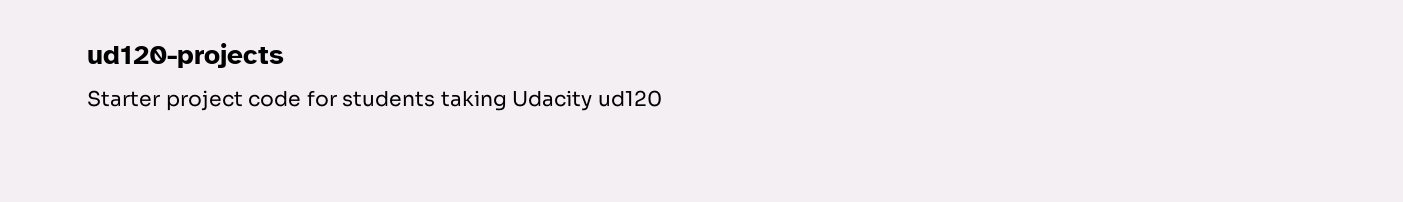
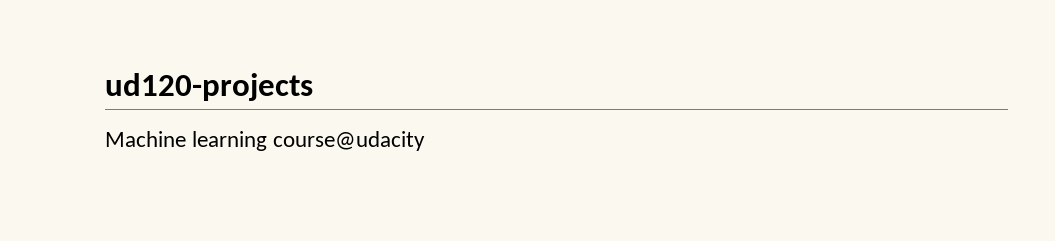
[87,90,662,111] Starter project code for students taking Udacity ud120 -> [105,131,426,151] Machine learning course@udacity

